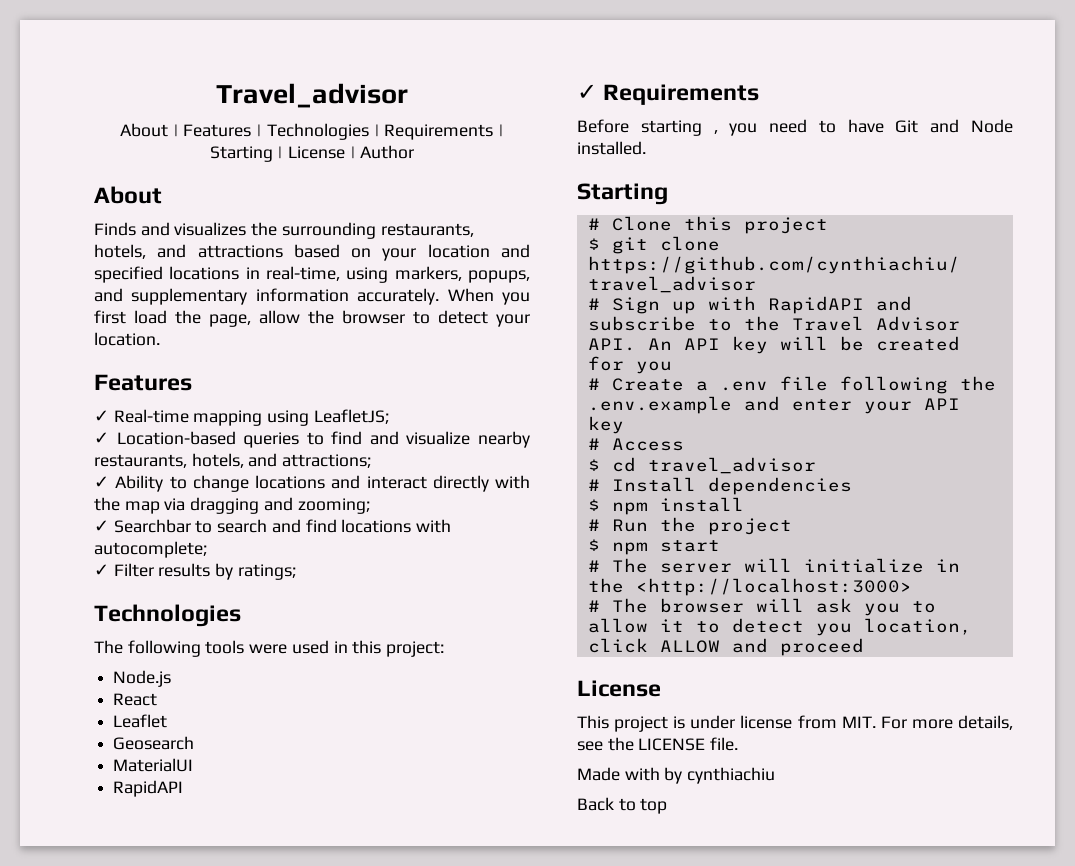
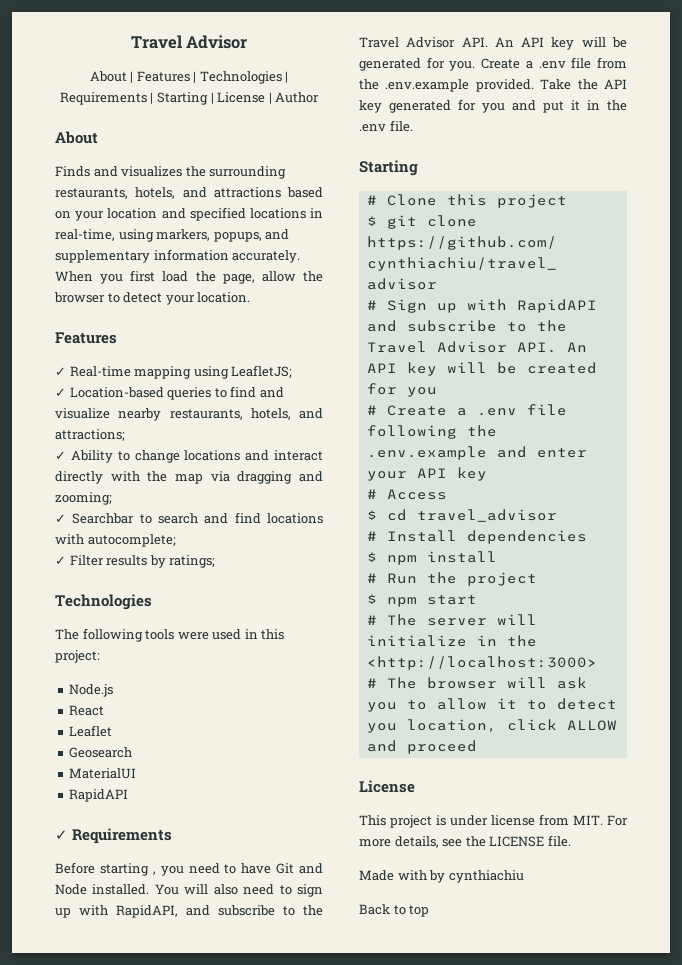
[216,83,408,108] Travel_advisor -> [130,35,248,49] Travel Advisor
(646, 148) none -> [154,884,323,897] [55,905,323,918] [359,37,627,50] [359,57,627,71] [359,79,627,92] [359,99,627,113] [359,120,413,132] You will also need to sign up with RapidAPI, and subscribe to the Travel Advisor API. An API key will be generated for you. Create a .env file from the .env.example provided. Take the API key generated for you and put it in the .env file.

